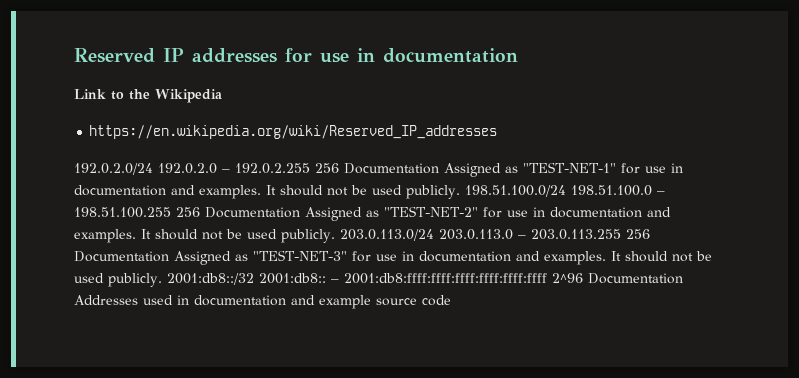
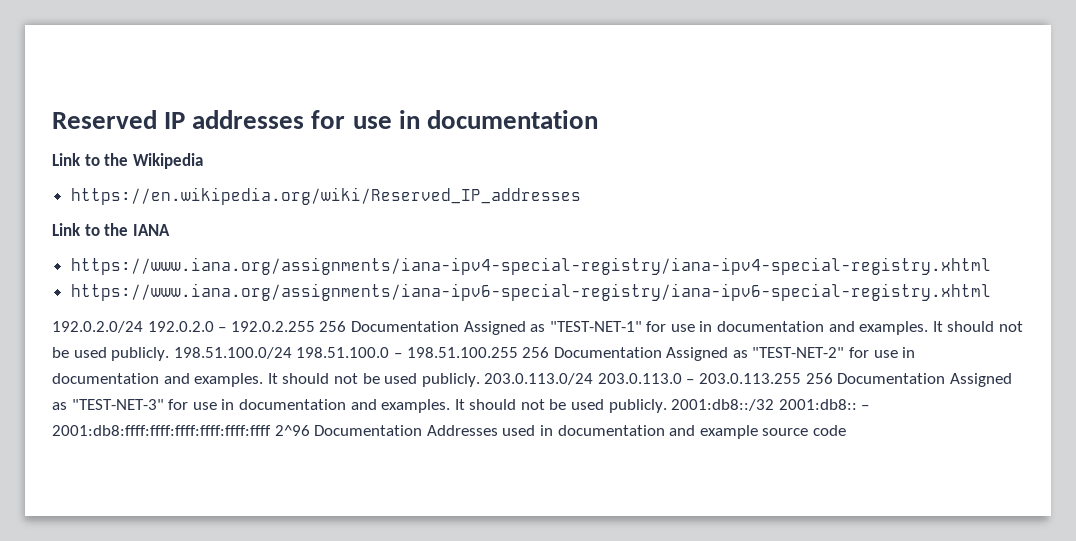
(498, 132) none -> [52,223,170,236] [70,257,991,275] [70,283,991,301] // Link to the IANA // https://www.iana.org/assignments/iana-ipv4-special-registry/iana-ipv4-special-registry.xhtml // https://www.iana.org/assignments/iana-ipv6-special-registry/iana-ipv6-special-registry.xhtml

